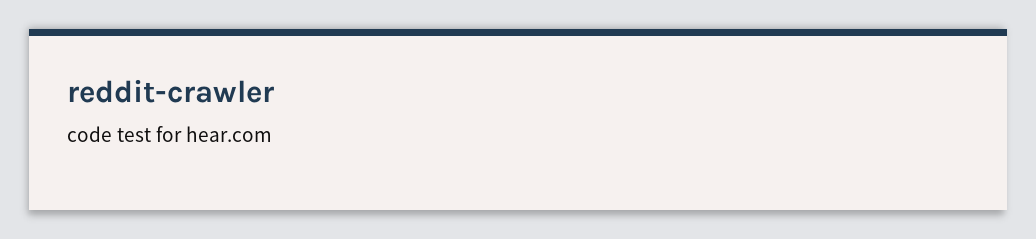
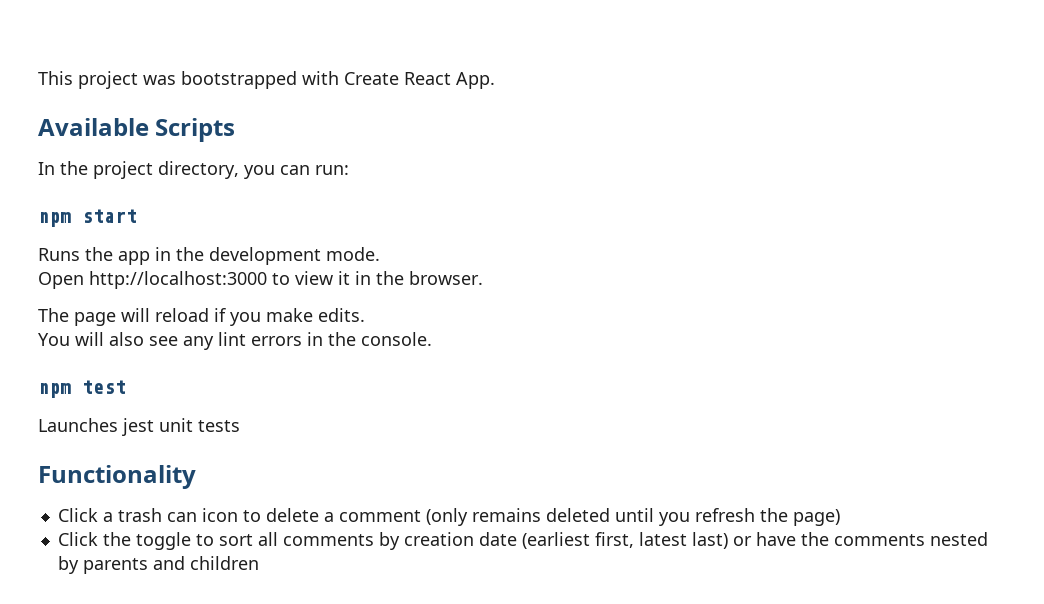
[67,79,274,103] [67,126,273,142] reddit-crawler // code test for hear.com -> [38,71,495,89] [38,118,236,142] [38,161,349,179] [38,209,137,227] [38,247,380,265] [38,271,483,289] [38,308,365,326] [38,332,432,350] [38,380,126,398] [38,418,240,436] [38,465,196,489] [57,508,840,526] [57,532,988,550] [57,556,259,574] This project was bootstrapped with Create React App. // Available Scripts // In the project directory, you can run: // npm start // Runs the app in the development mode. // Open http://localhost:3000 to view it in the browser. // The page will reload if you make edits. // You will also see any lint errors in the console. // npm test // Launches jest unit tests // Functionality // Click a trash can icon to delete a comment (only remains deleted until you refresh the page) // Click the toggle to sort all comments by creation date (earliest first, latest last) or have the comments nested by parents and children

